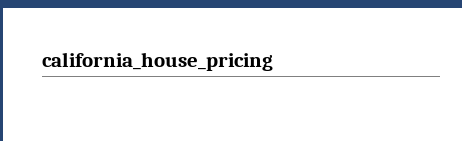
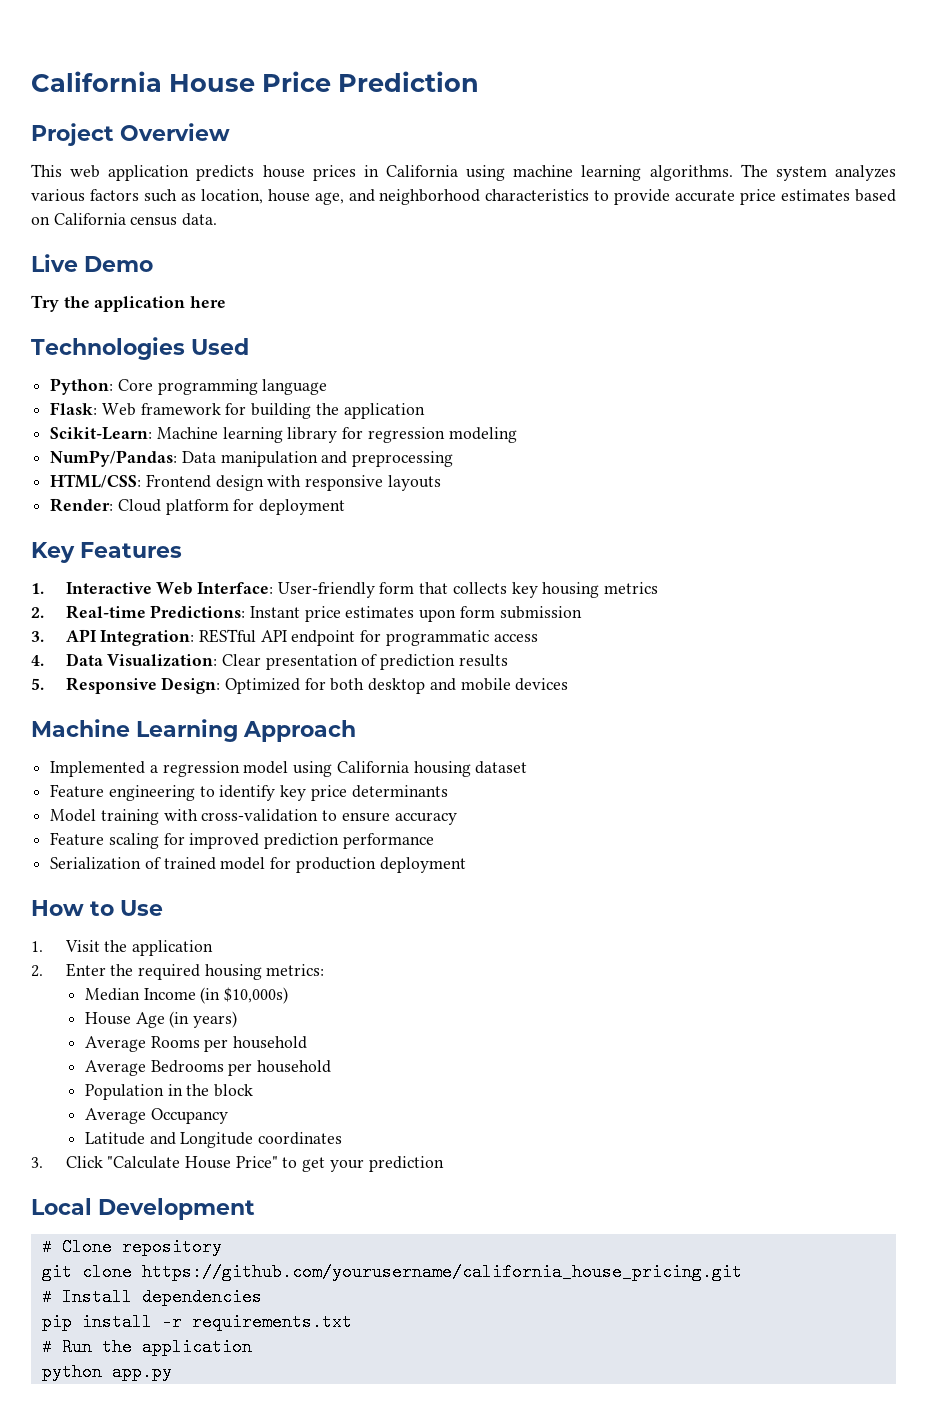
[42,52,273,71] california_house_pricing -> [31,71,479,92] [31,123,230,146] [31,164,896,181] [31,189,896,205] [31,213,218,226] [31,254,153,272] [31,295,227,312] [31,337,249,360] [50,378,328,395] [50,402,425,419] [50,427,517,443] [50,450,454,467] [50,474,441,491] [50,498,346,515] [31,542,182,563] [31,582,659,598] [31,605,582,622] [31,629,538,646] [31,653,508,670] [31,677,569,694] [31,719,356,742] [50,761,528,777] [50,784,448,801] [50,809,457,825] [50,832,434,849] [50,857,466,873] [31,900,163,916] [31,940,214,956] [31,963,325,980] [84,987,289,1004] [84,1011,238,1028] [84,1036,308,1052] [84,1060,332,1076] [84,1084,254,1100] [84,1108,228,1124] [84,1132,343,1148] [31,1156,444,1172] [31,1198,255,1220] [41,1238,222,1256] [41,1263,742,1281] [41,1288,262,1306] [41,1313,352,1331] [41,1338,252,1356] [41,1363,172,1381] California House Price Prediction // Project Overview // This web application predicts house prices in California using machine learning algorithms. The system analyzes various factors such as location, house age, and neighborhood characteristics to provide accurate price estimates based on California census data. // Live Demo // Try the application here // Technologies Used // Python: Core programming language // Flask: Web framework for building the application // Scikit-Learn: Machine learning library for regression modeling // NumPy/Pandas: Data manipulation and preprocessing // HTML/CSS: Frontend design with responsive layouts // Render: Cloud platform for deployment // Key Features // 1. Interactive Web Interface: User-friendly form that collects key housing metrics // 2. Real-time Predictions: Instant price estimates upon form submission // 3. API Integration: RESTful API endpoint for programmatic access // 4. Data Visualization: Clear presentation of prediction results // 5. Responsive Design: Optimized for both desktop and mobile devices // Machine Learning Approach // Implemented a regression model using California housing dataset // Feature engineering to identify key price determinants // Model training with cross-validation to ensure accuracy // Feature scaling for improved prediction performance // Serialization of trained model for production deployment // How to Use // 1. Visit the application // 2. Enter the required housing metrics: // Median Income (in $10,000s) // House Age (in years) // Average Rooms per household // Average Bedrooms per household // Population in the block // Average Occupancy // Latitude and Longitude coordinates // 3. Click "Calculate House Price" to get your prediction // Local Development // # Clone repository // git clone https://github.com/yourusername/california_house_pricing.git // # Install dependencies // pip install -r requirements.txt // # Run the application // python app.py

